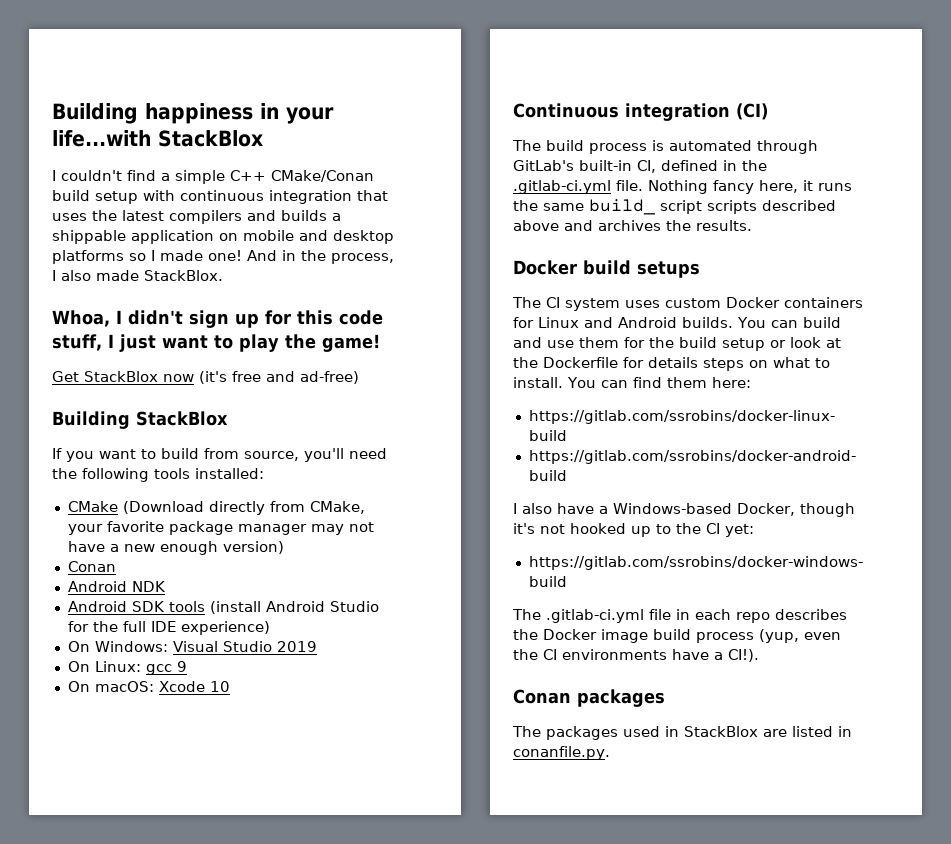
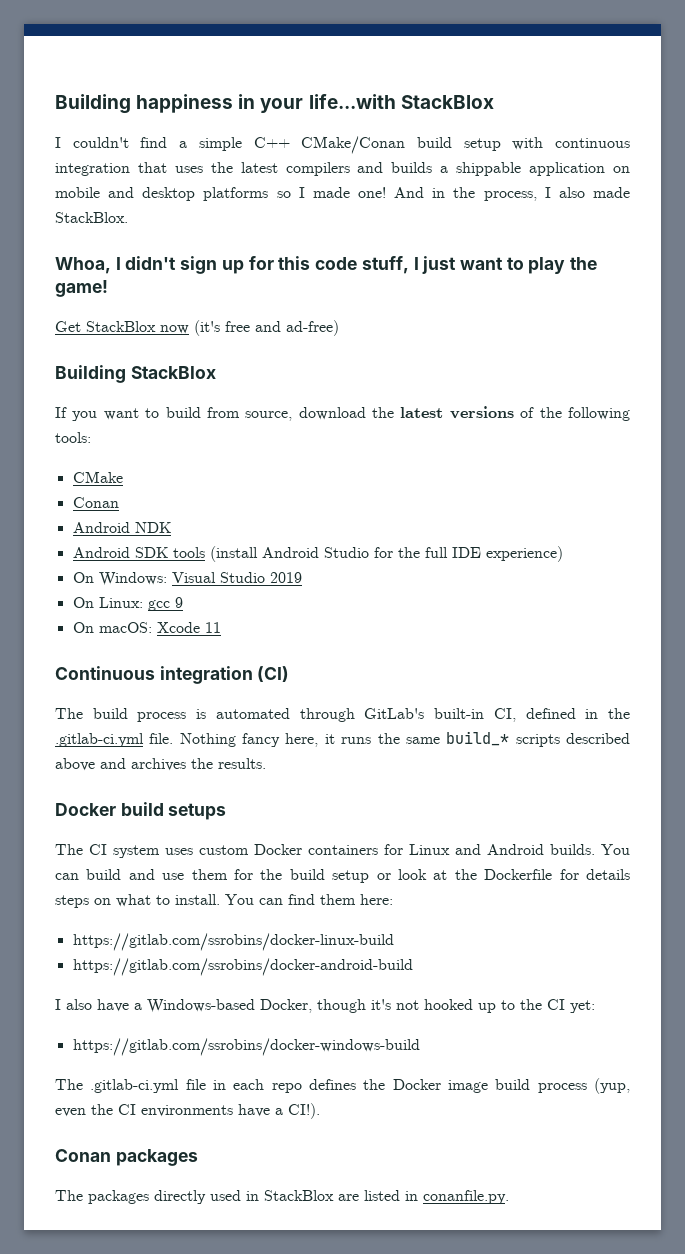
[304,448,387,462] [52,468,264,482] [67,501,365,515] [67,521,374,535] [67,541,284,555] you'll need the following tools installed: // CMake (Download directly from CMake, your favorite package manager may not have a new enough version) -> [298,406,630,421] [55,432,91,443] [72,471,123,483] download the latest versions of the following tools: // CMake
[209,681,230,692] 10 -> [204,622,221,633] 11
[589,199,702,215] build_ script -> [446,731,510,746] build_*
[775,609,847,620] describes -> [309,1079,357,1090] defines
(618, 733) none -> [154,1190,206,1204] directly

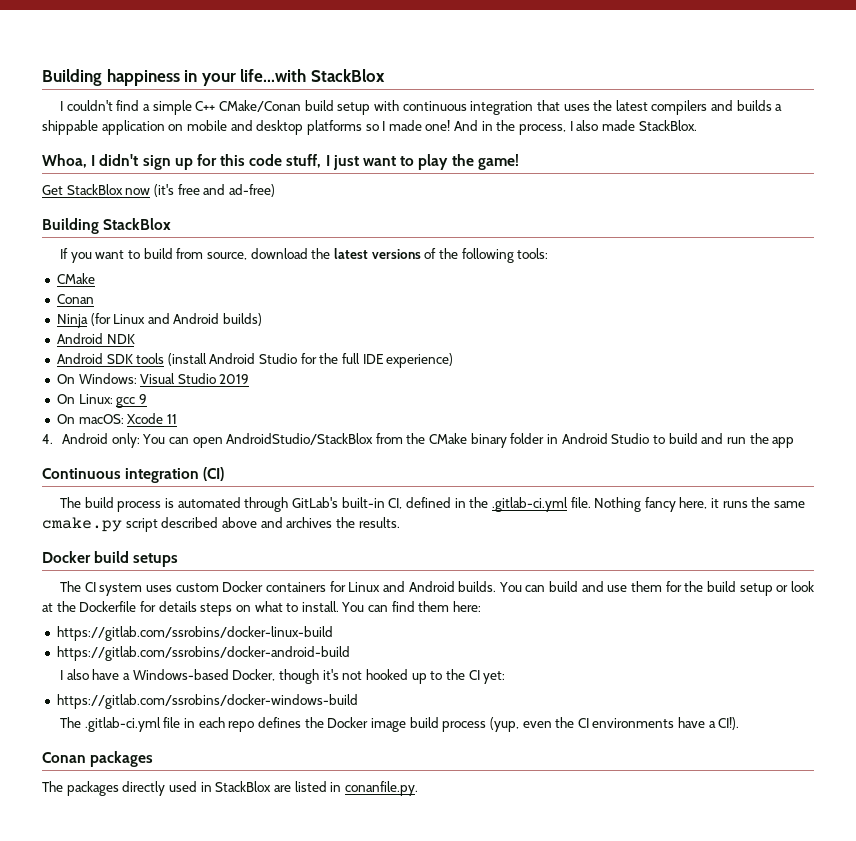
(119, 502) none -> [56,313,263,328] // Ninja (for Linux and Android builds)
(221, 627) none -> [42,433,795,448] // 4. Android only: You can open AndroidStudio/StackBlox from the CMake binary folder in Android Studio to build and run the app
[446,731,560,747] build_* scripts -> [42,517,158,532] cmake.py script

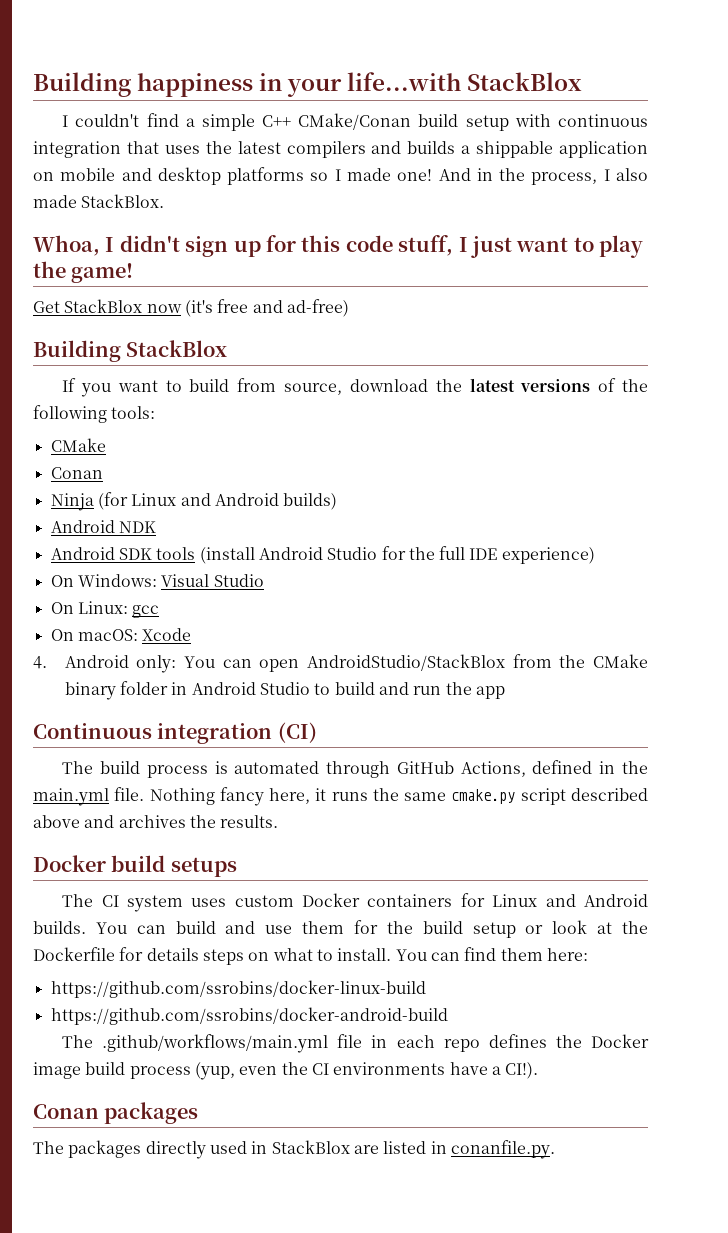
[219,374,250,384] 2019 -> (264, 580) none
[138,394,147,404] 9 -> (160, 611) none
[166,414,177,424] 11 -> (192, 634) none
[291,497,403,509] GitLab's built-in CI, -> [396,761,526,777] GitHub Actions,
[491,497,568,512] .gitlab-ci.yml -> [33,788,109,806] main.yml
[56,626,333,641] [56,646,350,661] [60,669,506,684] [56,694,358,709] [60,717,161,732] https://gitlab.com/ssrobins/docker-linux-build // https://gitlab.com/ssrobins/docker-android-build // I also have a Windows-based Docker, though it's not hooked up to the CI yet: // https://gitlab.com/ssrobins/docker-windows-build // The .gitlab-ci.yml -> [50,980,426,998] [50,1007,448,1025] [62,1034,329,1053] https://github.com/ssrobins/docker-linux-build // https://github.com/ssrobins/docker-android-build // The .github/workflows/main.yml

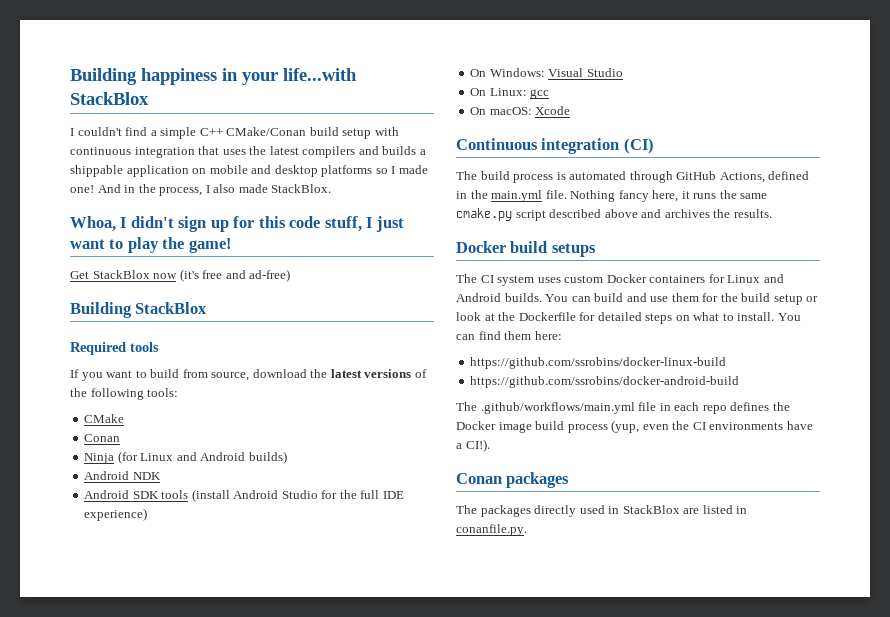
(228, 348) none -> [70,342,159,355] // Required tools
[33,654,648,673] [64,681,506,700] // 4. Android only: You can open AndroidStudio/StackBlox from the CMake binary folder in Android Studio to build and run the app -> (571, 110) none
[146,948,199,961] details -> [597,312,642,321] detailed

